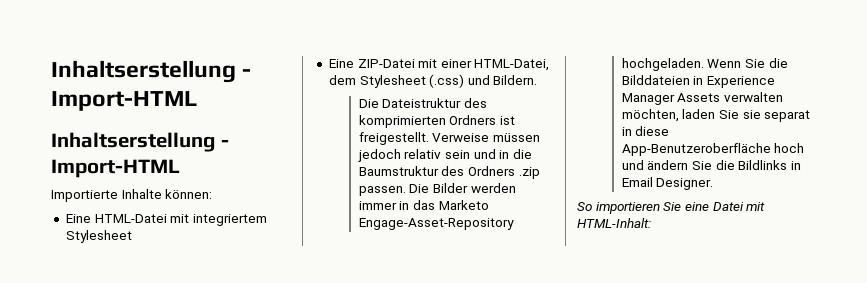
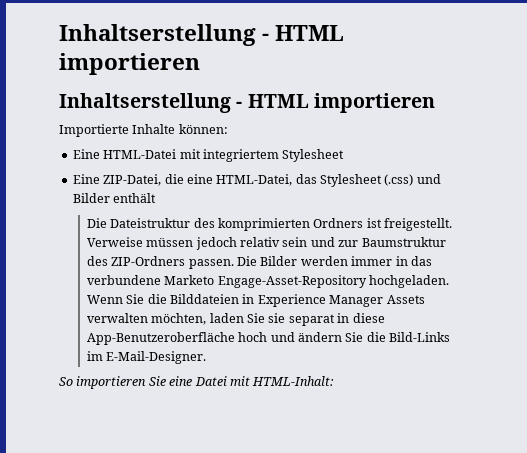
[51,60,252,83] [51,91,197,111] [51,132,229,152] [51,159,180,178] Inhaltserstellung - Import-HTML // Inhaltserstellung - Import-HTML -> [59,24,345,46] [59,53,200,75] [59,93,435,113] Inhaltserstellung - HTML importieren // Inhaltserstellung - HTML importieren
[357,59,550,71] [328,75,356,85] ZIP-Datei mit einer HTML-Datei, dem -> [103,174,317,186] ZIP-Datei, die eine HTML-Datei, das
[493,75,538,85] Bildern. -> [72,193,157,203] Bilder enthält
[499,149,532,159] [358,166,540,179] in die Baumstruktur des Ordners .zip -> [338,237,446,247] [86,256,186,266] zur Baumstruktur des ZIP-Ordners
(435, 205) none -> [86,275,161,285] verbundene
[738,160,801,170] [621,177,714,190] Bildlinks in Email Designer. -> [389,332,451,342] [86,351,207,364] Bild-Links im E-Mail-Designer.

